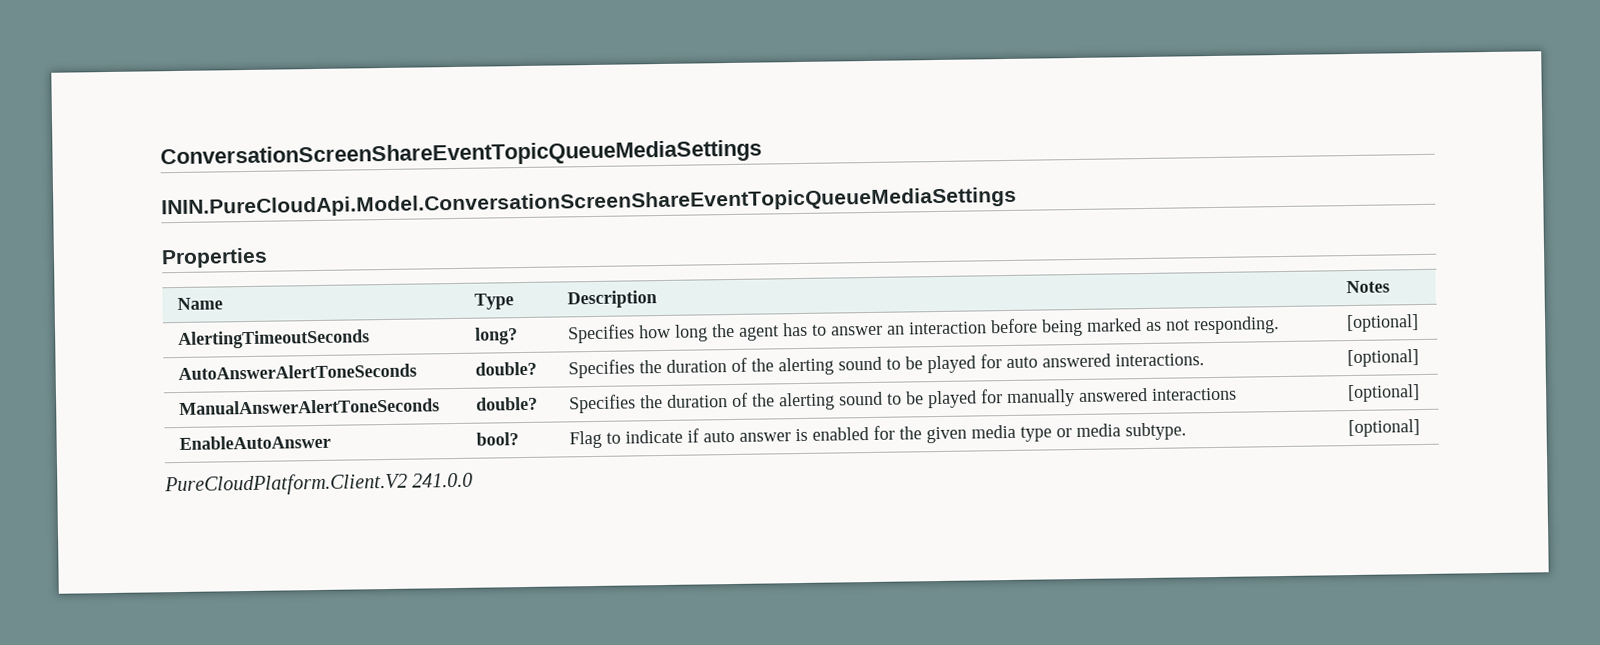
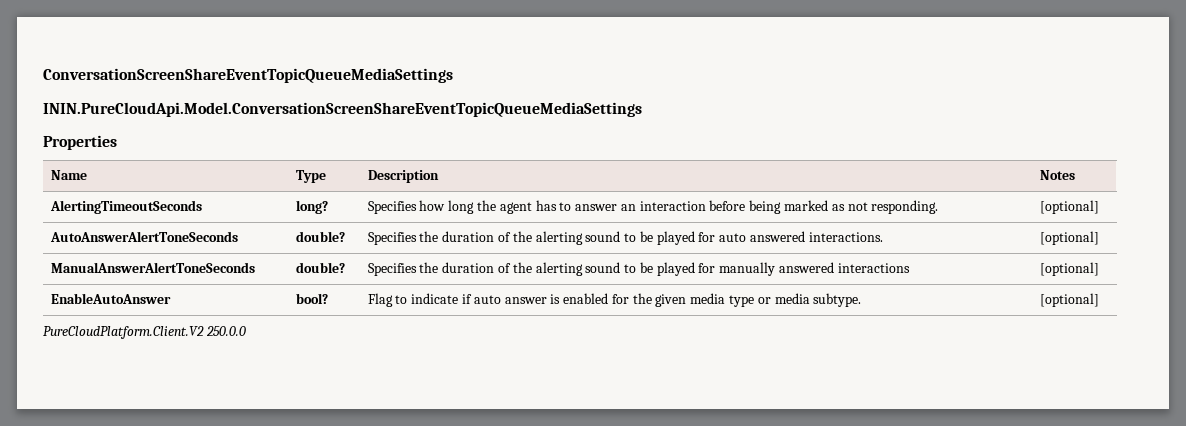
[412,472,474,488] 241.0.0 -> [205,326,246,336] 250.0.0

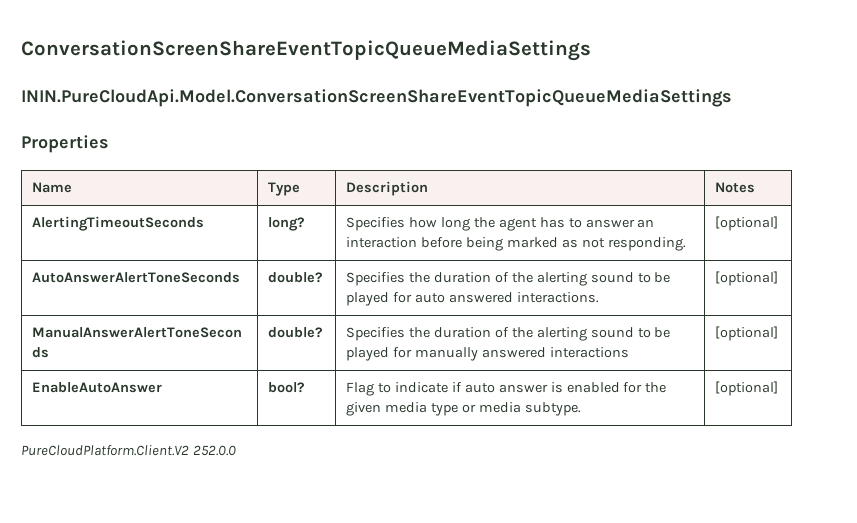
[205,326,246,336] 250.0.0 -> [192,445,236,456] 252.0.0

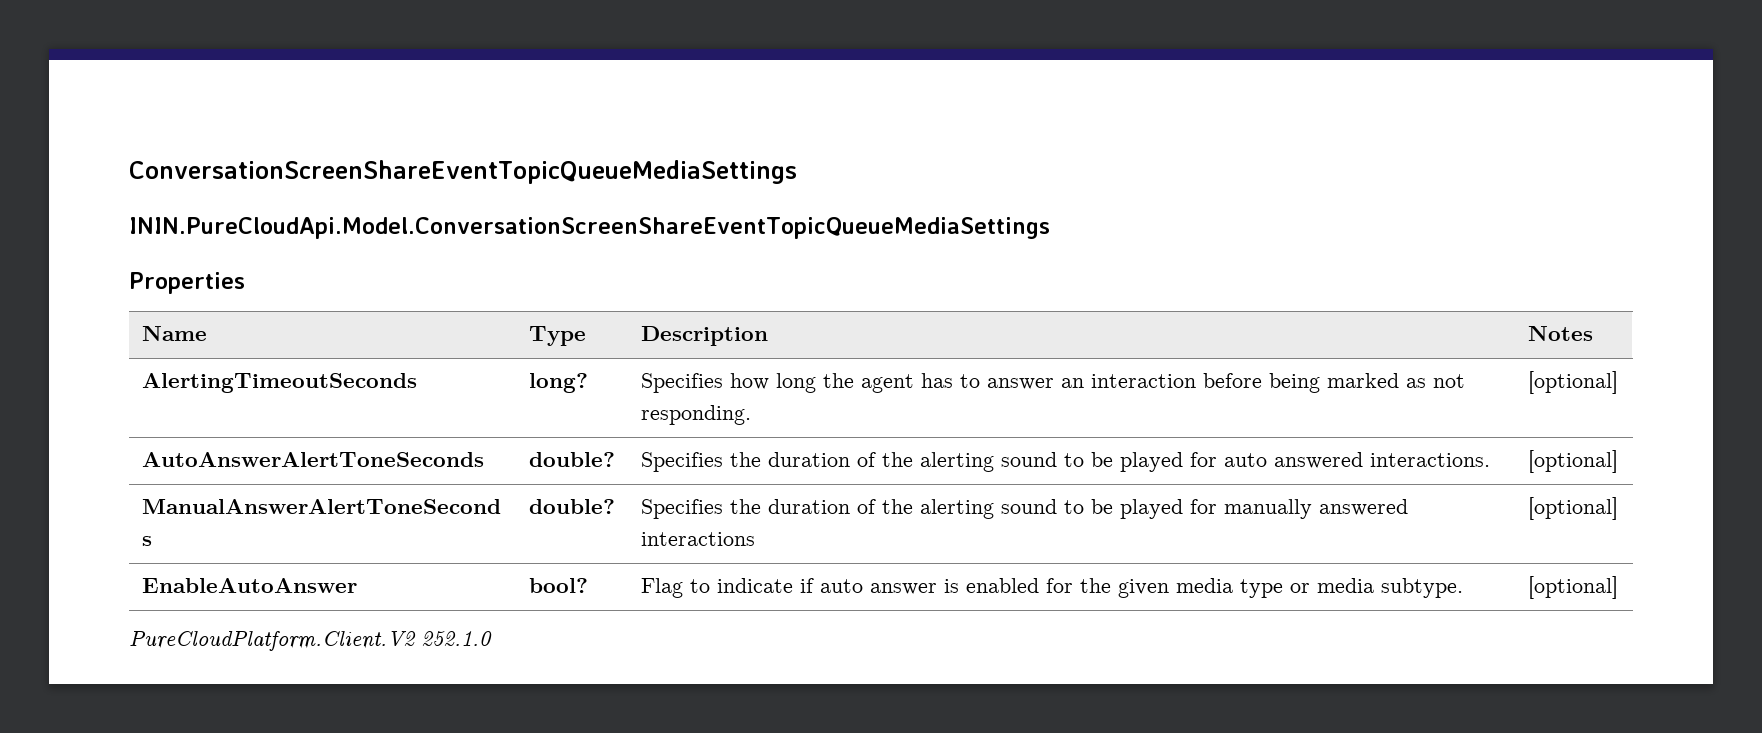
[192,445,236,456] 252.0.0 -> [421,631,492,646] 252.1.0

